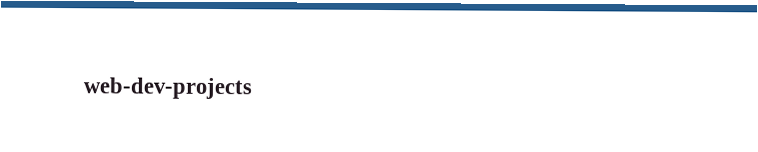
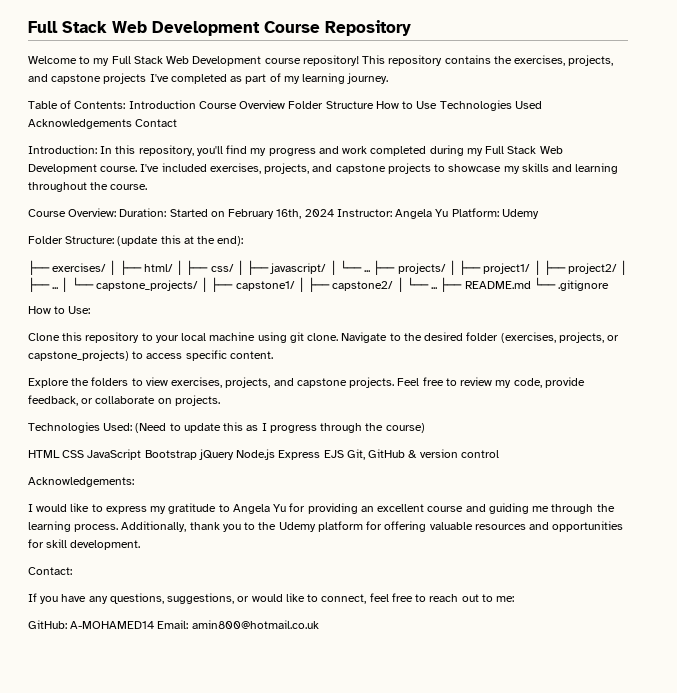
[83,77,252,100] web-dev-projects -> [28,20,411,36] [28,55,614,66] [28,73,389,84] [28,100,542,111] [28,119,178,129] [28,145,563,156] [28,163,619,174] [28,182,148,192] [28,208,539,219] [28,235,244,246] [28,260,628,275] [28,277,610,292] [28,306,91,314] [28,332,620,343] [28,350,273,361] [28,377,585,388] [28,395,220,406] [28,422,425,433] [28,449,499,460] [28,477,134,487] [28,503,615,514] [28,521,624,532] [28,539,141,550] [28,567,72,575] [28,593,515,604] [28,620,319,629] Full Stack Web Development Course Repository // Welcome to my Full Stack Web Development course repository! This repository contains the exercises, projects, and capstone projects I've completed as part of my learning journey. // Table of Contents: Introduction Course Overview Folder Structure How to Use Technologies Used Acknowledgements Contact // Introduction: In this repository, you'll find my progress and work completed during my Full Stack Web Development course. I've included exercises, projects, and capstone projects to showcase my skills and learning throughout the course. // Course Overview: Duration: Started on February 16th, 2024 Instructor: Angela Yu Platform: Udemy // Folder Structure: (update this at the end): // ├── exercises/ │ ├── html/ │ ├── css/ │ ├── javascript/ │ └── ... ├── projects/ │ ├── project1/ │ ├── project2/ │ ├── ... │ └── capstone_projects/ │ ├── capstone1/ │ ├── capstone2/ │ └── ... ├── README.md └── .gitignore // How to Use: // Clone this repository to your local machine using git clone. Navigate to the desired folder (exercises, projects, or capstone_projects) to access specific content. // Explore the folders to view exercises, projects, and capstone projects. Feel free to review my code, provide feedback, or collaborate on projects. // Technologies Used: (Need to update this as I progress through the course) // HTML CSS JavaScript Bootstrap jQuery Node.js Express EJS Git, GitHub & version control // Acknowledgements: // I would like to express my gratitude to Angela Yu for providing an excellent course and guiding me through the learning process. Additionally, thank you to the Udemy platform for offering valuable resources and opportunities for skill development. // Contact: // If you have any questions, suggestions, or would like to connect, feel free to reach out to me: // GitHub: A-MOHAMED14 Email: amin800@hotmail.co.uk

